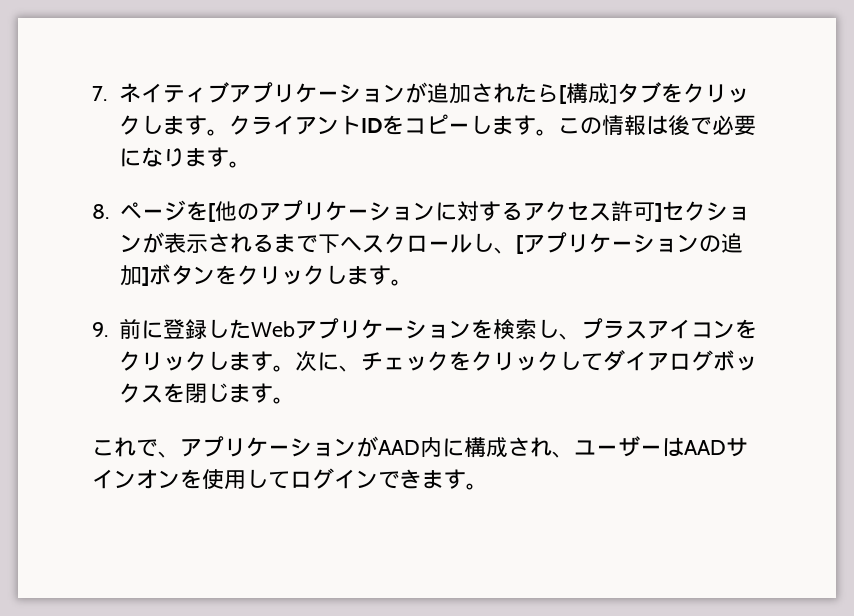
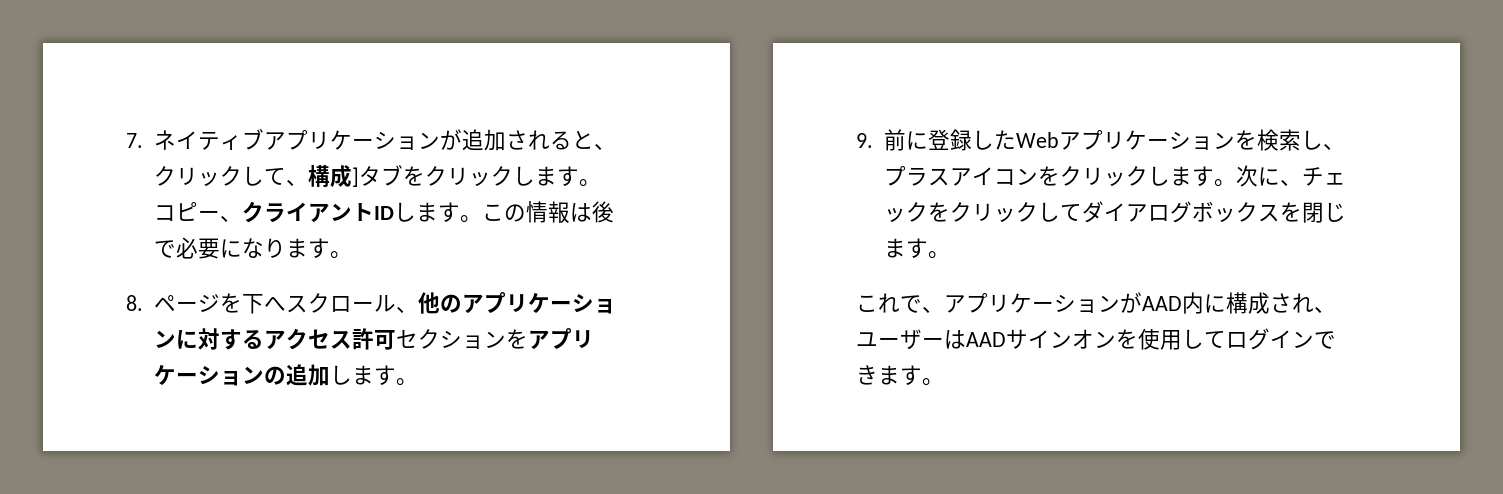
[515,83,567,104] たら[ -> [549,130,616,150] [153,166,308,186] ると、クリックして、
(230, 132) none -> [153,202,242,222] コピー、
[382,114,471,135] をコピー -> (394, 213) none
[207,203,215,222] [ -> [241,293,418,314] 下へスクロール、
[654,203,662,222] ] -> (396, 340) none
[141,232,523,254] が表示されるまで下へスクロールし、[ -> [505,329,528,349] を
[141,264,325,286] ]ボタンをクリック -> (330, 375) none

